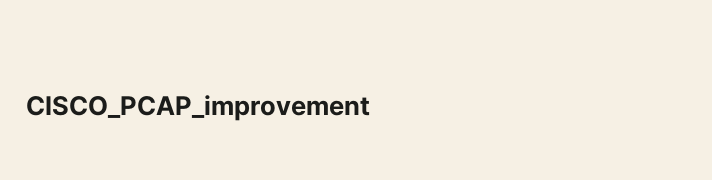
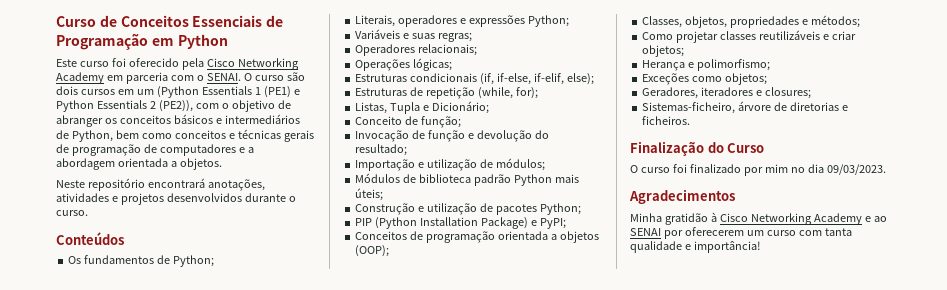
[26,95,370,121] CISCO_PCAP_improvement -> [56,15,284,27] [56,33,228,50] [56,58,299,70] [56,72,305,84] [56,86,300,98] [56,100,291,112] [56,114,300,127] [56,129,314,142] [56,144,254,156] [56,158,222,170] [56,178,265,191] [56,193,296,205] [56,210,88,216] [56,232,124,245] [68,255,215,267] [355,15,569,27] [355,29,473,42] [355,44,478,56] [355,58,453,71] [355,73,594,85] [355,87,538,99] [355,101,490,114] [355,116,462,128] [355,130,549,142] [355,144,408,156] [355,158,545,171] [355,173,579,186] [355,188,384,201] [355,203,581,215] [355,217,566,229] [355,231,599,243] [355,245,390,257] [642,15,860,28] [642,30,856,43] [642,45,685,57] [642,59,771,71] [642,73,768,85] [642,87,812,99] [642,101,848,114] [642,116,691,125] [630,141,765,156] [630,164,886,176] [629,189,735,204] [630,212,887,225] [630,227,852,239] [630,241,761,253] Curso de Conceitos Essenciais de Programação em Python // Este curso foi oferecido pela Cisco Networking Academy em parceria com o SENAI. O curso são dois cursos em um (Python Essentials 1 (PE1) e Python Essentials 2 (PE2)), com o objetivo de abranger os conceitos básicos e intermediários de Python, bem como conceitos e técnicas gerais de programação de computadores e a abordagem orientada a objetos. // Neste repositório encontrará anotações, atividades e projetos desenvolvidos durante o curso. // Conteúdos // Os fundamentos de Python; // Literais, operadores e expressões Python; // Variáveis e suas regras; // Operadores relacionais; // Operações lógicas; // Estruturas condicionais (if, if-else, if-elif, else); // Estruturas de repetição (while, for); // Listas, Tupla e Dicionário; // Conceito de função; // Invocação de função e devolução do resultado; // Importação e utilização de módulos; // Módulos de biblioteca padrão Python mais úteis; // Construção e utilização de pacotes Python; // PIP (Python Installation Package) e PyPI; // Conceitos de programação orientada a objetos (OOP); // Classes, objetos, propriedades e métodos; // Como projetar classes reutilizáveis e criar objetos; // Herança e polimorfismo; // Exceções como objetos; // Geradores, iteradores e closures; // Sistemas-ficheiro, árvore de diretorias e ficheiros. // Finalização do Curso // O curso foi finalizado por mim no dia 09/03/2023. // Agradecimentos // Minha gratidão à Cisco Networking Academy e ao SENAI por oferecerem um curso com tanta qualidade e importância!

